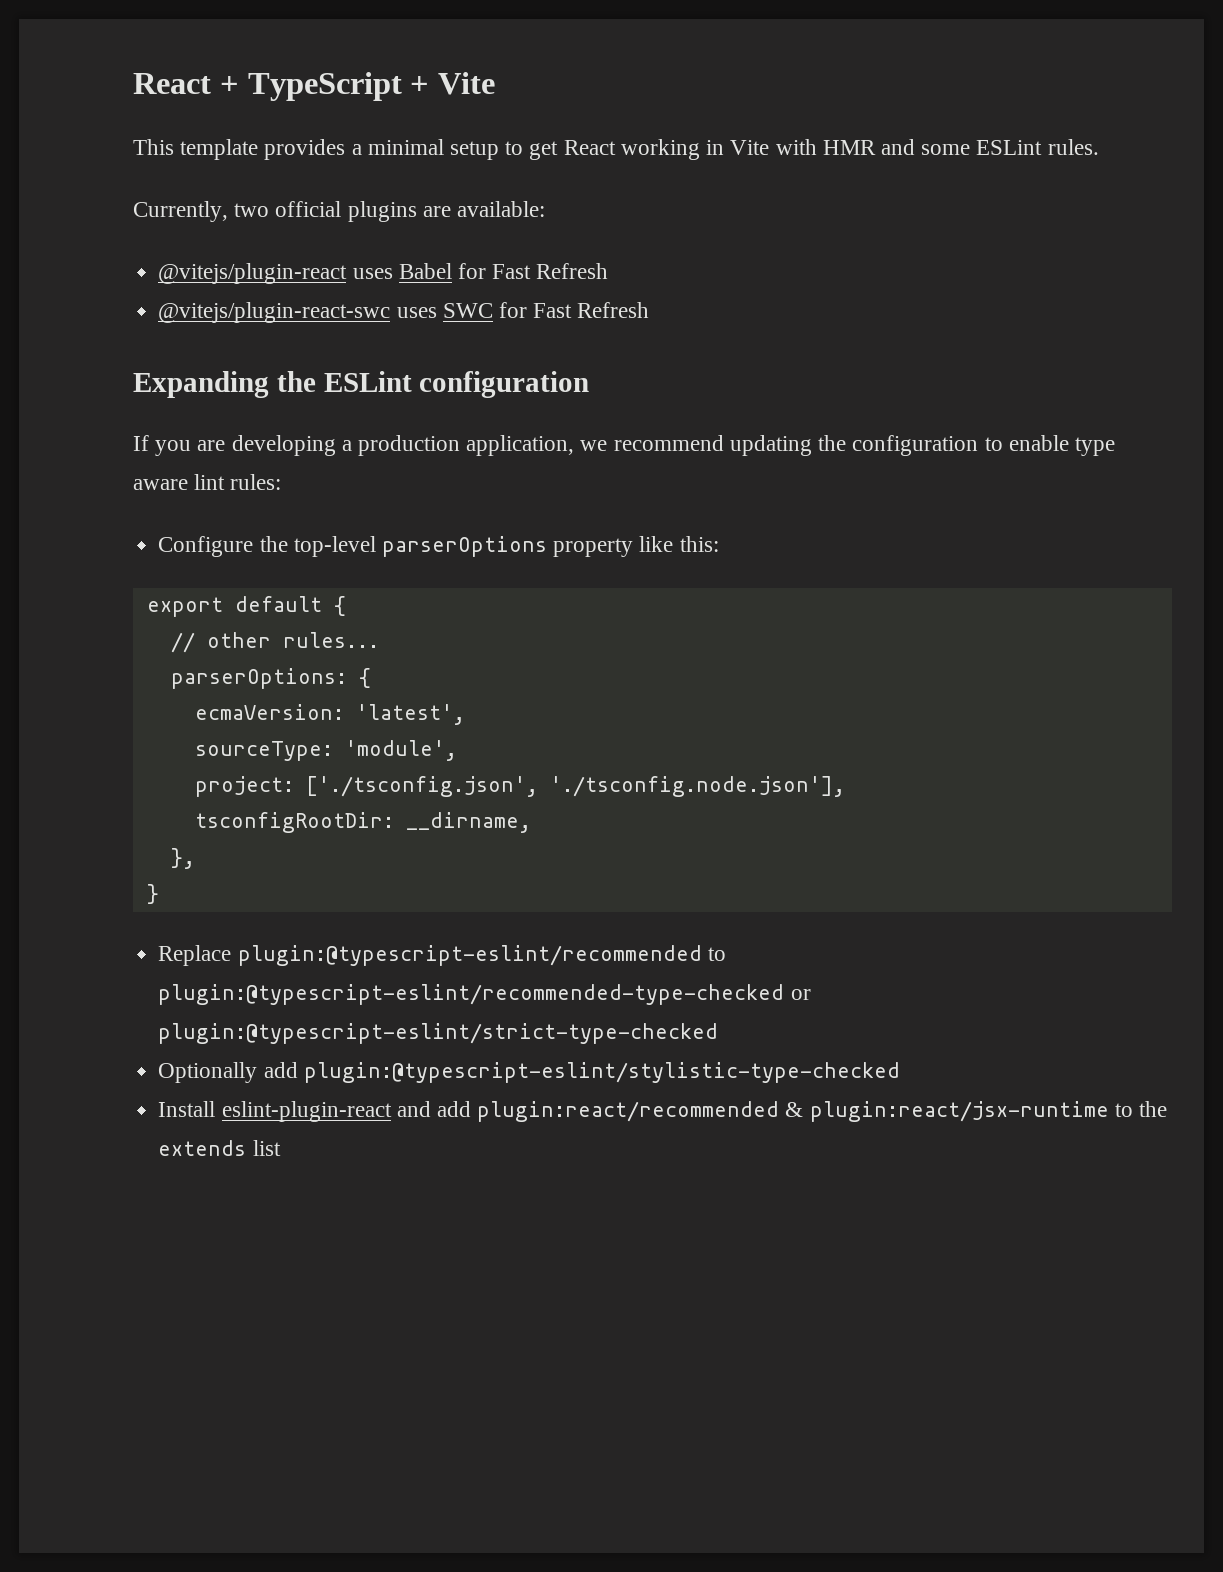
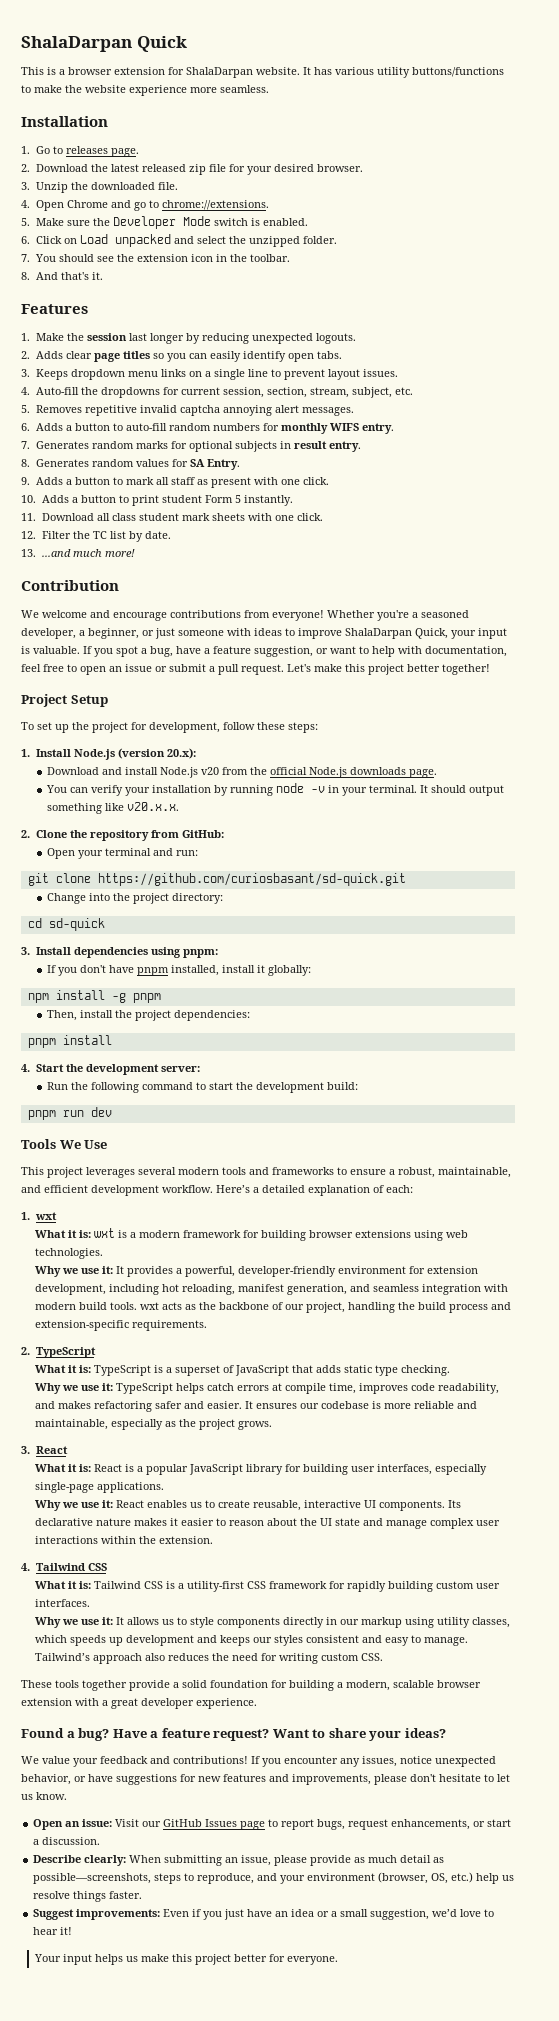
[133,72,496,101] [133,139,1099,160] [133,201,546,222] [158,263,609,284] [158,302,650,323] [133,371,590,398] [133,435,1115,456] [133,474,282,490] [158,536,719,557] [146,596,346,617] [170,632,379,653] [170,668,371,689] [194,704,465,725] [194,740,457,761] [194,776,845,797] [194,812,531,833] [170,848,195,869] [146,884,159,904] [158,945,726,966] [158,984,811,1005] [158,1023,719,1044] [158,1062,900,1083] [158,1101,1167,1122] [158,1140,281,1156] React + TypeScript + Vite // This template provides a minimal setup to get React working in Vite with HMR and some ESLint rules. // Currently, two official plugins are available: // @vitejs/plugin-react uses Babel for Fast Refresh // @vitejs/plugin-react-swc uses SWC for Fast Refresh // Expanding the ESLint configuration // If you are developing a production application, we recommend updating the configuration to enable type aware lint rules: // Configure the top-level parserOptions property like this: // export default { // // other rules... // parserOptions: { // ecmaVersion: 'latest', // sourceType: 'module', // project: ['./tsconfig.json', './tsconfig.node.json'], // tsconfigRootDir: __dirname, // }, // } // Replace plugin:@typescript-eslint/recommended to plugin:@typescript-eslint/recommended-type-checked or plugin:@typescript-eslint/strict-type-checked // Optionally add plugin:@typescript-eslint/stylistic-type-checked // Install eslint-plugin-react and add plugin:react/recommended & plugin:react/jsx-runtime to the extends list -> [21,36,187,52] [21,67,504,78] [21,85,269,96] [21,116,108,127] [21,146,139,157] [21,164,363,175] [21,182,178,193] [21,200,269,211] [21,216,308,229] [21,234,337,247] [21,254,290,262] [21,272,103,280] [21,304,88,314] [21,333,356,344] [21,351,342,362] [21,369,398,380] [21,387,413,398] [21,405,354,416] [21,423,394,434] [21,441,361,452] [21,459,240,470] [21,477,329,488] [21,495,293,506] [21,513,323,521] [21,531,171,542] [21,549,135,557] [21,580,119,591] [21,610,469,621] [21,628,507,639] [21,646,507,657] [21,664,490,675] [21,694,108,707] [21,722,318,733] [21,748,196,760] [47,767,438,778] [46,783,505,796] [47,802,180,814] [21,830,224,841] [47,848,199,859] [27,873,406,886] [47,893,224,904] [27,918,105,931] [21,947,218,958] [47,965,312,976] [27,990,161,1003] [47,1010,251,1021] [27,1035,112,1048] [21,1064,200,1075] [47,1082,359,1093] [27,1107,112,1120] [21,1139,108,1149] [21,1167,511,1178] [21,1185,413,1196] [21,1212,57,1220] [35,1228,469,1241] [35,1248,104,1259] [35,1266,479,1277] [35,1284,509,1295] [35,1302,512,1313] [35,1320,208,1331] [21,1347,96,1358] [35,1365,451,1376] [35,1383,500,1394] [35,1401,478,1412] [35,1419,273,1430] [21,1446,68,1454] [35,1464,488,1475] [35,1482,165,1493] [35,1500,462,1511] [35,1518,501,1529] [35,1536,214,1544] [21,1563,107,1571] [35,1581,501,1592] [35,1599,91,1607] [35,1617,511,1628] [35,1635,469,1646] [35,1653,384,1664] [21,1680,481,1691] [21,1698,257,1709] [21,1728,446,1741] [21,1756,496,1767] [21,1774,510,1785] [21,1792,67,1800] [33,1819,512,1830] [33,1837,101,1845] [33,1855,445,1866] [33,1872,515,1884] [33,1891,143,1902] [33,1909,495,1920] [33,1927,73,1935] [34,1954,339,1965] ShalaDarpan Quick // This is a browser extension for ShalaDarpan website. It has various utility buttons/functions to make the website experience more seamless. // Installation // 1. Go to releases page. // 2. Download the latest released zip file for your desired browser. // 3. Unzip the downloaded file. // 4. Open Chrome and go to chrome://extensions. // 5. Make sure the Developer Mode switch is enabled. // 6. Click on Load unpacked and select the unzipped folder. // 7. You should see the extension icon in the toolbar. // 8. And that's it. // Features // 1. Make the session last longer by reducing unexpected logouts. // 2. Adds clear page titles so you can easily identify open tabs. // 3. Keeps dropdown menu links on a single line to prevent layout issues. // 4. Auto-fill the dropdowns for current session, section, stream, subject, etc. // 5. Removes repetitive invalid captcha annoying alert messages. // 6. Adds a button to auto-fill random numbers for monthly WIFS entry. // 7. Generates random marks for optional subjects in result entry. // 8. Generates random values for SA Entry. // 9. Adds a button to mark all staff as present with one click. // 10. Adds a button to print student Form 5 instantly. // 11. Download all class student mark sheets with one click. // 12. Filter the TC list by date. // 13. ...and much more! // Contribution // We welcome and encourage contributions from everyone! Whether you're a seasoned developer, a beginner, or just someone with ideas to improve ShalaDarpan Quick, your input is valuable. If you spot a bug, have a feature suggestion, or want to help with documentation, feel free to open an issue or submit a pull request. Let's make this project better together! // Project Setup // To set up the project for development, follow these steps: // 1. Install Node.js (version 20.x): // Download and install Node.js v20 from the official Node.js downloads page. // You can verify your installation by running node -v in your terminal. It should output something like v20.x.x. // 2. Clone the repository from GitHub: // Open your terminal and run: // git clone https://github.com/curiosbasant/sd-quick.git // Change into the project directory: // cd sd-quick // 3. Install dependencies using pnpm: // If you don't have pnpm installed, install it globally: // npm install -g pnpm // Then, install the project dependencies: // pnpm install // 4. Start the development server: // Run the following command to start the development build: // pnpm run dev // Tools We Use // This project leverages several modern tools and frameworks to ensure a robust, maintainable, and efficient development workflow. Here’s a detailed explanation of each: // 1. wxt // What it is: wxt is a modern framework for building browser extensions using web technologies. // Why we use it: It provides a powerful, developer-friendly environment for extension development, including hot reloading, manifest generation, and seamless integration with modern build tools. wxt acts as the backbone of our project, handling the build process and extension-specific requirements. // 2. TypeScript // What it is: TypeScript is a superset of JavaScript that adds static type checking. // Why we use it: TypeScript helps catch errors at compile time, improves code readability, and makes refactoring safer and easier. It ensures our codebase is more reliable and maintainable, especially as the project grows. // 3. React // What it is: React is a popular JavaScript library for building user interfaces, especially single-page applications. // Why we use it: React enables us to create reusable, interactive UI components. Its declarative nature makes it easier to reason about the UI state and manage complex user interactions within the extension. // 4. Tailwind CSS // What it is: Tailwind CSS is a utility-first CSS framework for rapidly building custom user interfaces. // Why we use it: It allows us to style components directly in our markup using utility classes, which speeds up development and keeps our styles consistent and easy to manage. Tailwind’s approach also reduces the need for writing custom CSS. // These tools together provide a solid foundation for building a modern, scalable browser extension with a great developer experience. // Found a bug? Have a feature request? Want to share your ideas? // We value your feedback and contributions! If you encounter any issues, notice unexpected behavior, or have suggestions for new features and improvements, please don't hesitate to let us know. // Open an issue: Visit our GitHub Issues page to report bugs, request enhancements, or start a discussion. // Describe clearly: When submitting an issue, please provide as much detail as possible—screenshots, steps to reproduce, and your environment (browser, OS, etc.) help us resolve things faster. // Suggest improvements: Even if you just have an idea or a small suggestion, we’d love to hear it! // Your input helps us make this project better for everyone.

